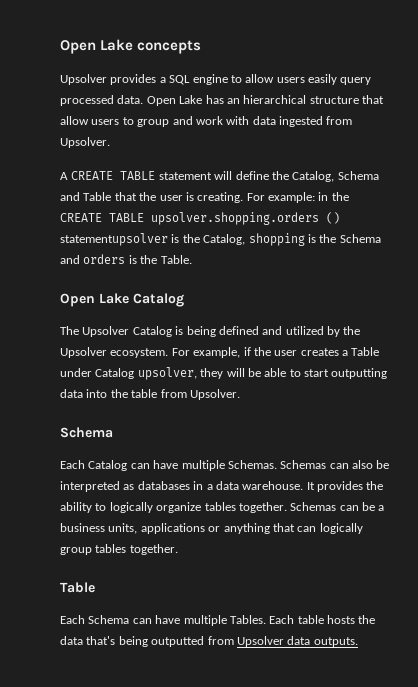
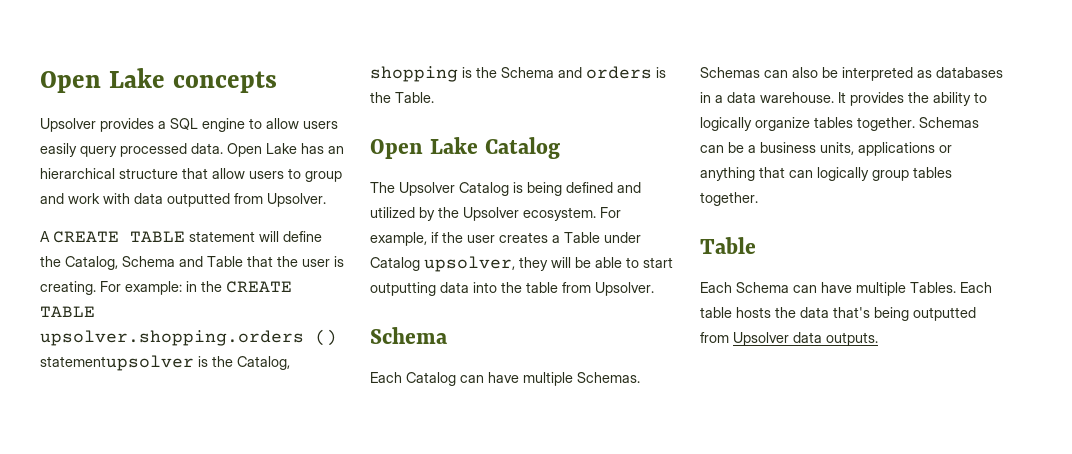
[279,116,323,127] ingested -> [167,193,230,207] outputted

